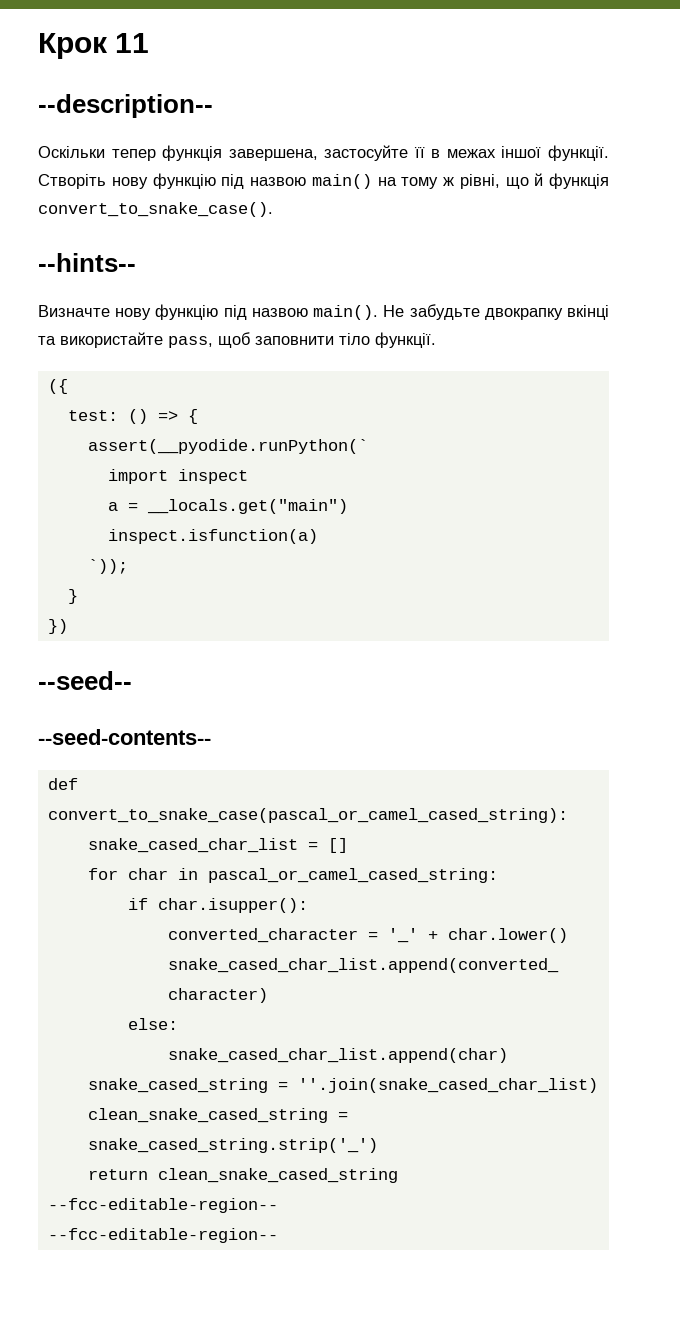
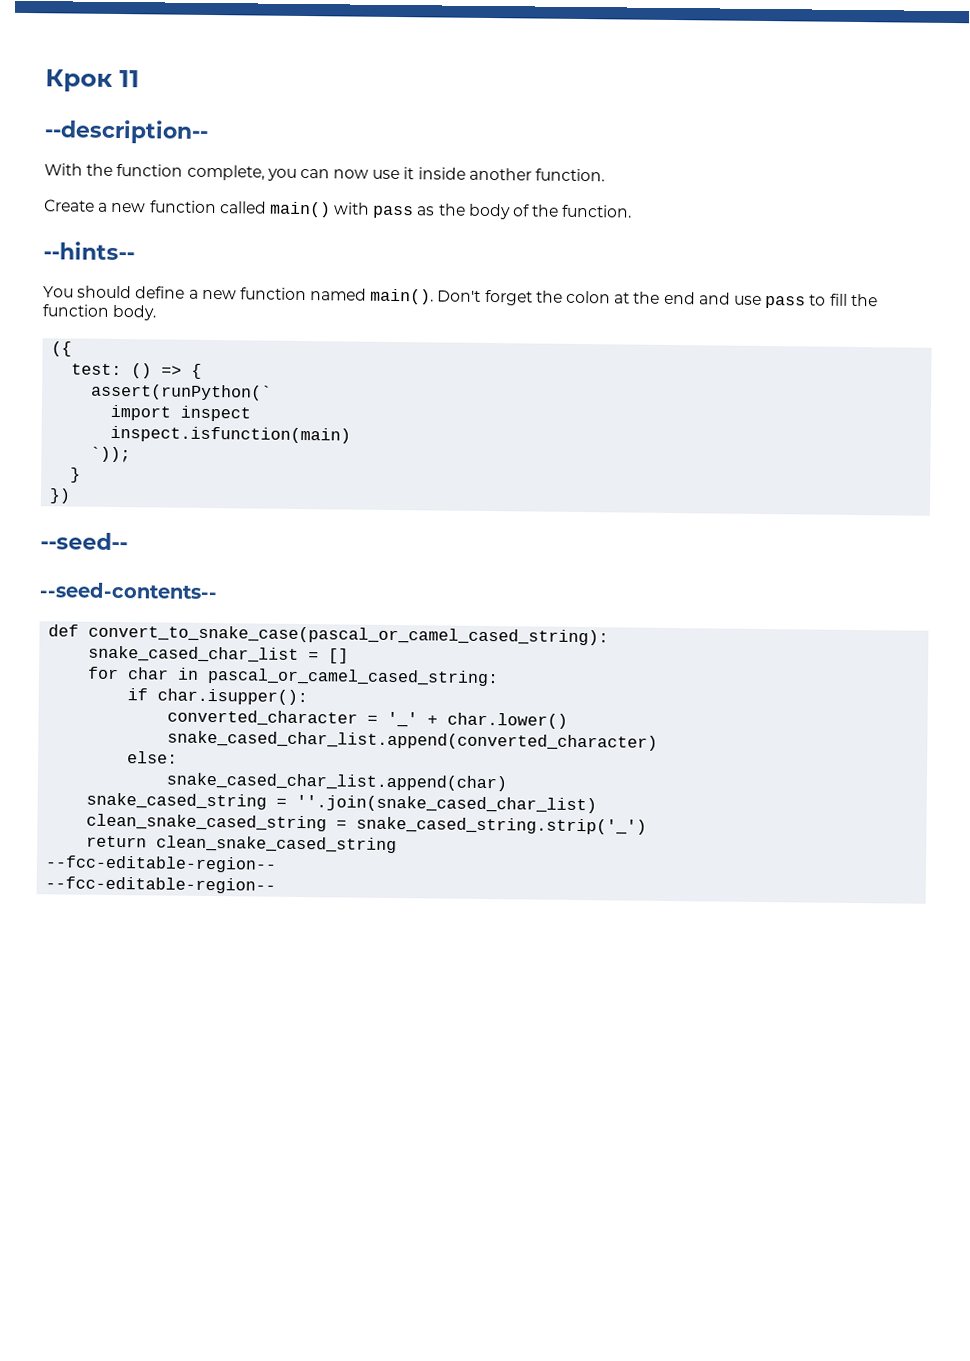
[38,145,609,161] [38,173,609,189] [38,202,273,217] [38,253,136,272] [38,304,609,320] [38,332,436,348] Оскільки тепер функція завершена, застосуйте її в межах іншої функції. Створіть нову функцію під назвою main() на тому ж рівні, що й функція convert_to_snake_case(). // --hints-- // Визначте нову функцію під назвою main(). Не забудьте двокрапку вкінці та використайте pass, щоб заповнити тіло функції. -> [44,163,606,182] [44,199,633,220] [43,241,135,261] [43,285,878,309] [42,304,158,321] With the function complete, you can now use it inside another function. // Create a new function called main() with pass as the body of the function. // --hints-- // You should define a new function named main(). Don't forget the colon at the end and use pass to fill the function body.
[87,439,368,454] assert(__pyodide.runPython(` -> [91,383,273,401] assert(runPython(`
[107,499,348,514] [107,529,318,544] a = __locals.get("main") // inspect.isfunction(a) -> [110,425,352,444] inspect.isfunction(main)

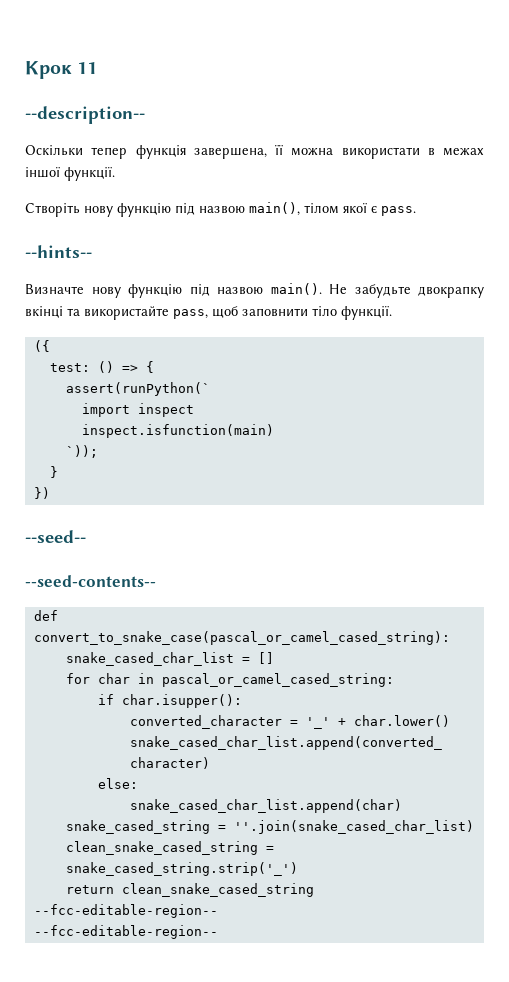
[44,163,606,182] [44,199,633,220] [43,241,135,261] [43,285,878,309] [42,304,158,321] With the function complete, you can now use it inside another function. // Create a new function called main() with pass as the body of the function. // --hints-- // You should define a new function named main(). Don't forget the colon at the end and use pass to fill the function body. -> [25,145,484,159] [25,167,115,181] [25,202,416,217] [25,245,92,258] [25,283,484,298] [25,306,392,320] Оскільки тепер функція завершена, її можна використати в межах іншої функції. // Створіть нову функцію під назвою main(), тілом якої є pass. // --hints-- // Визначте нову функцію під назвою main(). Не забудьте двокрапку вкінці та використайте pass, щоб заповнити тіло функції.

